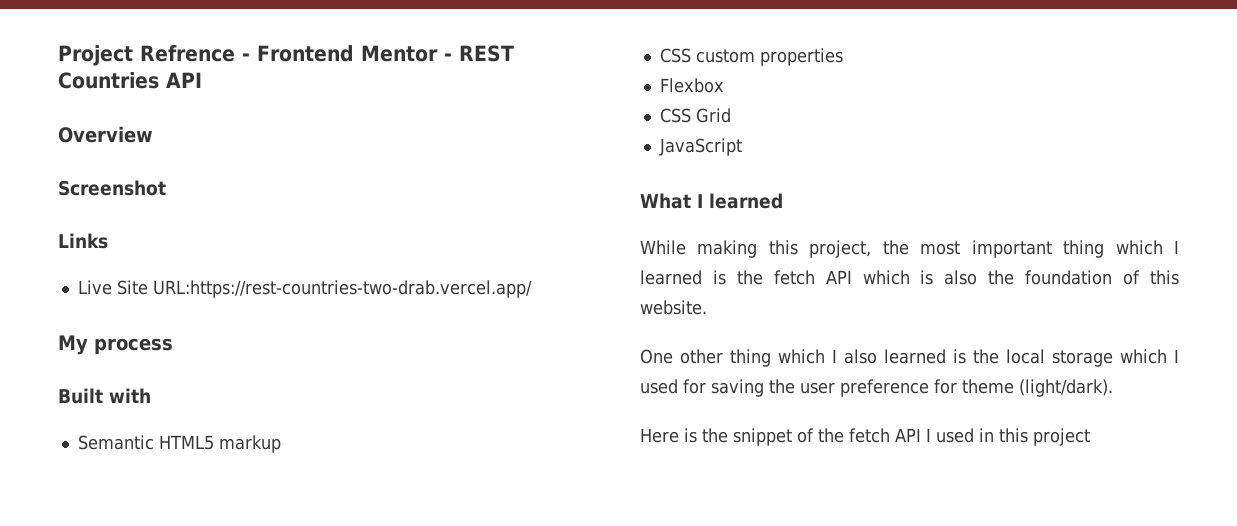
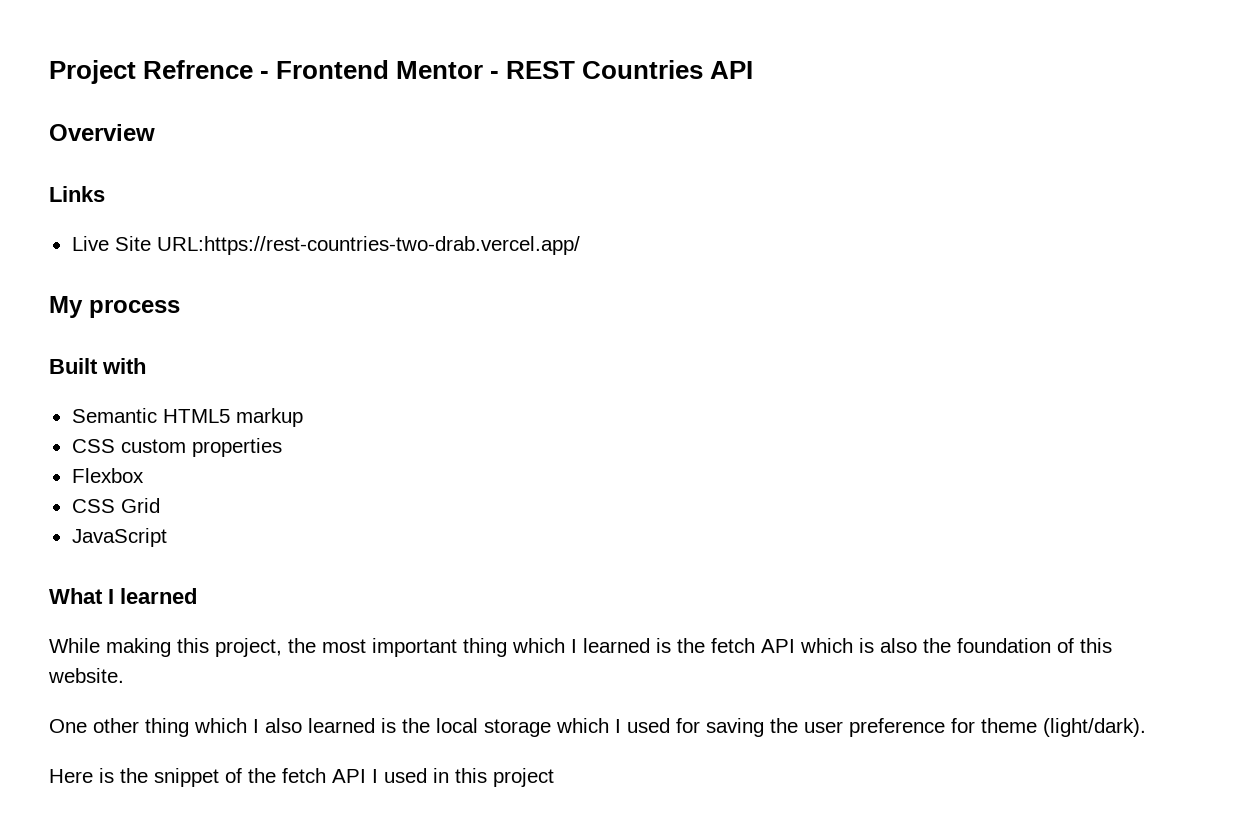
[58,180,166,196] // Screenshot -> (155, 132) none

